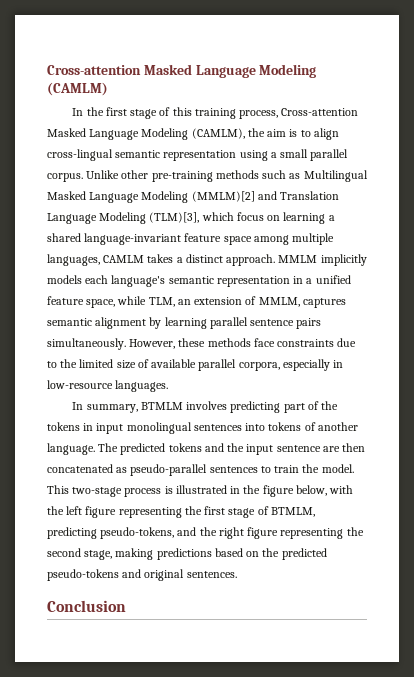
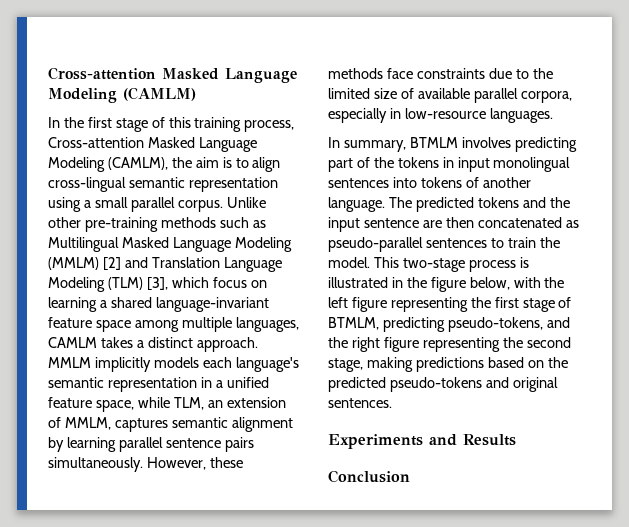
[191,191,255,202] (MMLM)[2] -> [48,257,121,270] (MMLM) [2]
[149,212,200,223] (TLM)[3], -> [107,277,168,290] (TLM) [3],
(237, 574) none -> [328,434,516,449] // Experiments and Results

